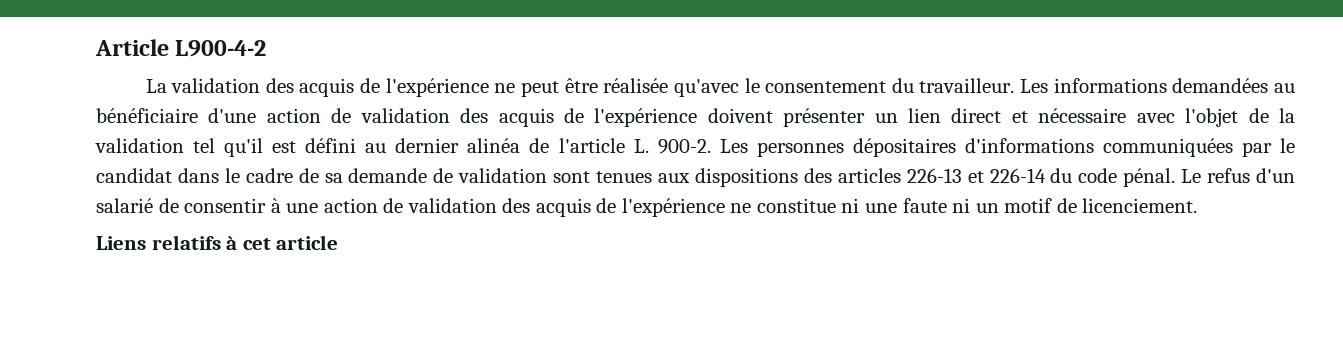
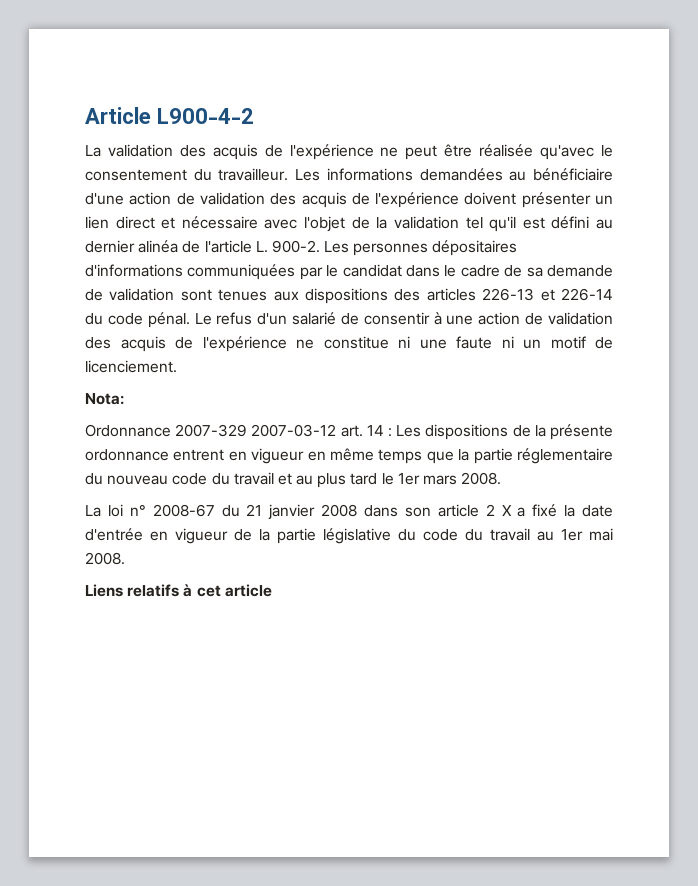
(1198, 205) none -> [85,393,124,405] [85,424,613,440] [85,448,613,464] [85,472,502,488] [85,504,613,520] [85,528,613,544] [85,552,125,565] // Nota: // Ordonnance 2007-329 2007-03-12 art. 14 : Les dispositions de la présente ordonnance entrent en vigueur en même temps que la partie réglementaire du nouveau code du travail et au plus tard le 1er mars 2008. // La loi n° 2008-67 du 21 janvier 2008 dans son article 2 X a fixé la date d'entrée en vigueur de la partie législative du code du travail au 1er mai 2008.

